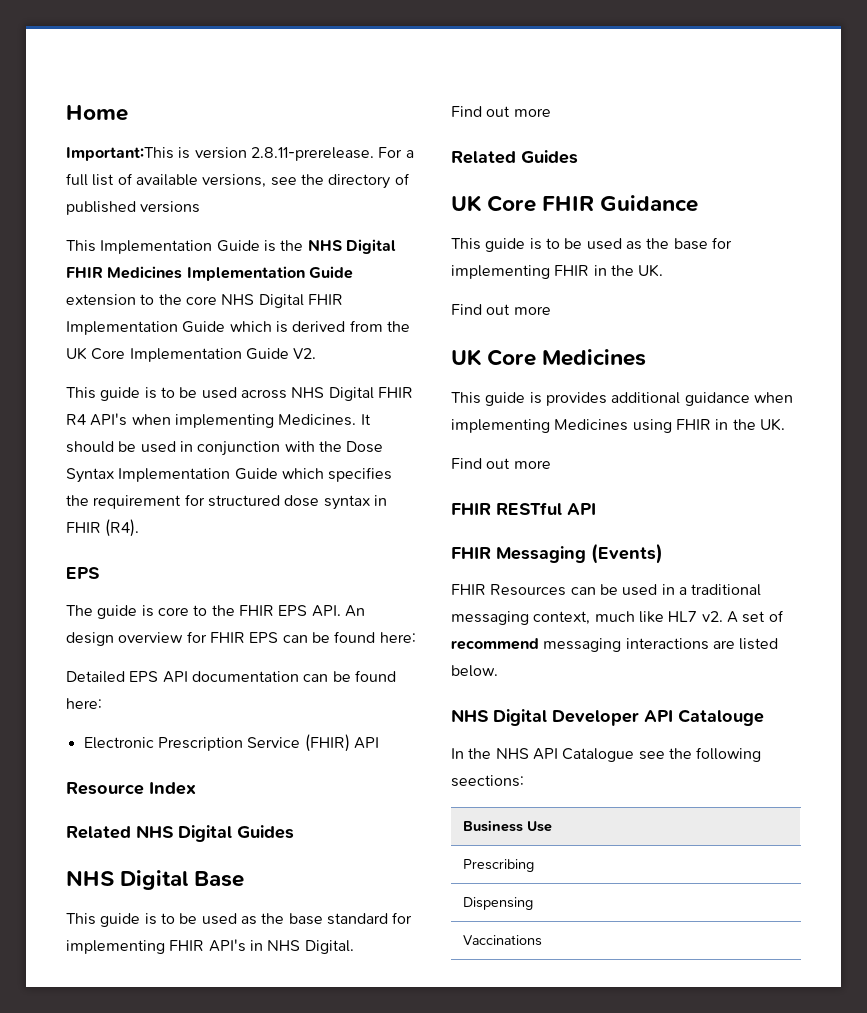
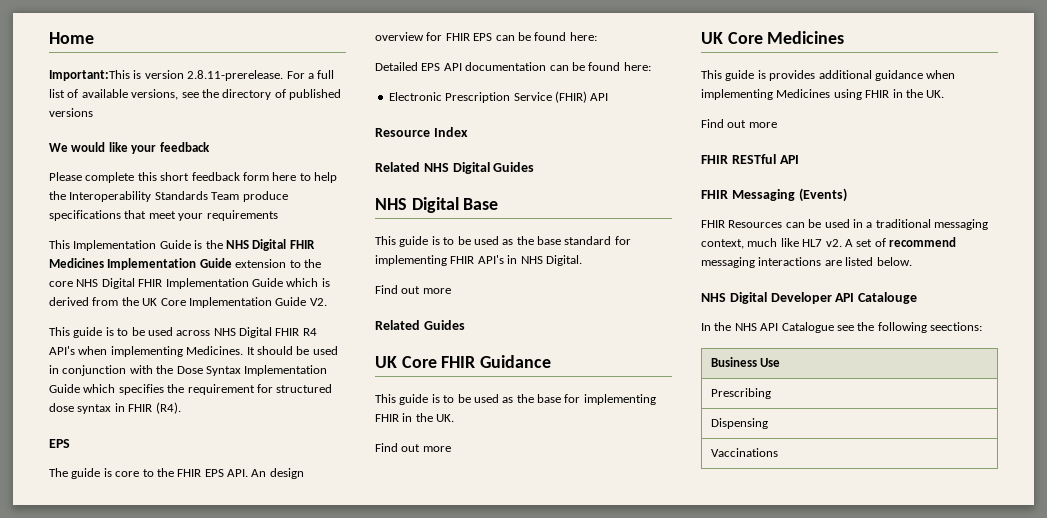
(201, 207) none -> [49,142,210,154] [49,172,337,183] [49,191,288,202] [49,210,278,221] // We would like your feedback // Please complete this short feedback form here to help the Interoperability Standards Team produce specifications that meet your requirements

